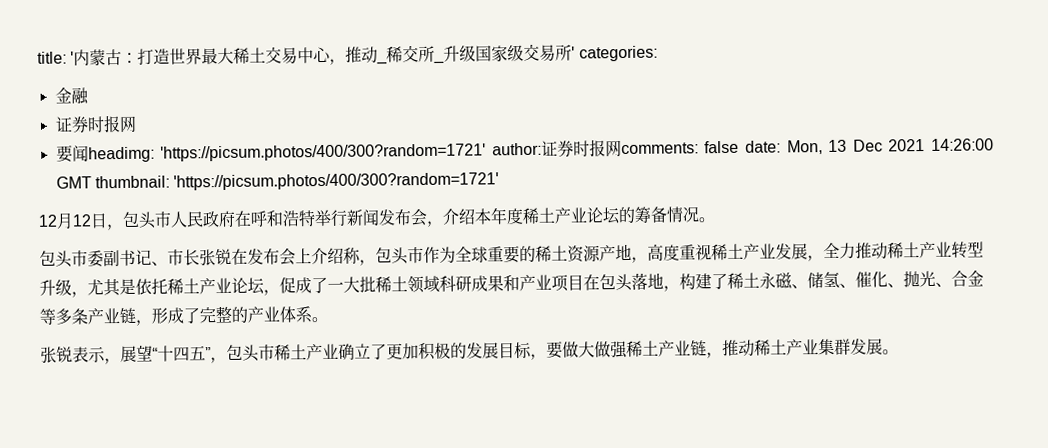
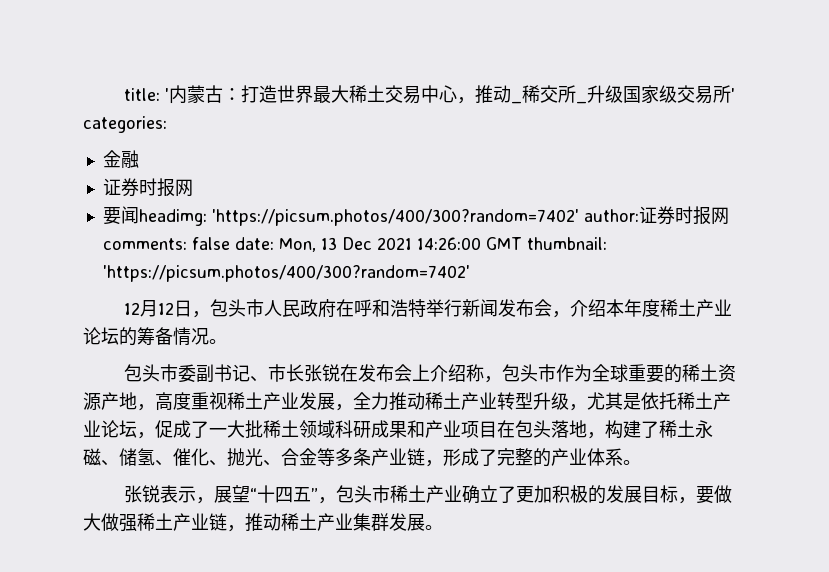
[160,143,487,162] 'https://picsum.photos/400/300?random=1721' -> [211,209,579,226] 'https://picsum.photos/400/300?random=7402'
[173,172,500,191] 'https://picsum.photos/400/300?random=1721' -> [102,265,470,282] 'https://picsum.photos/400/300?random=7402'

